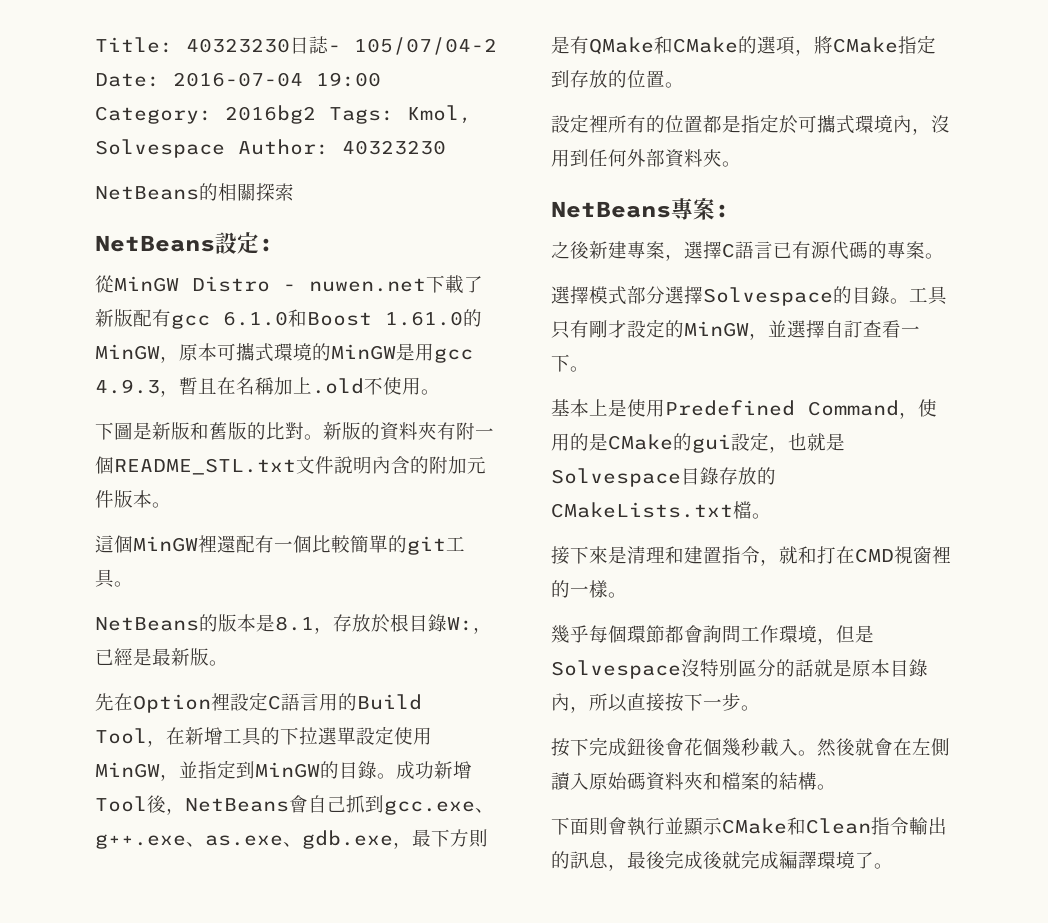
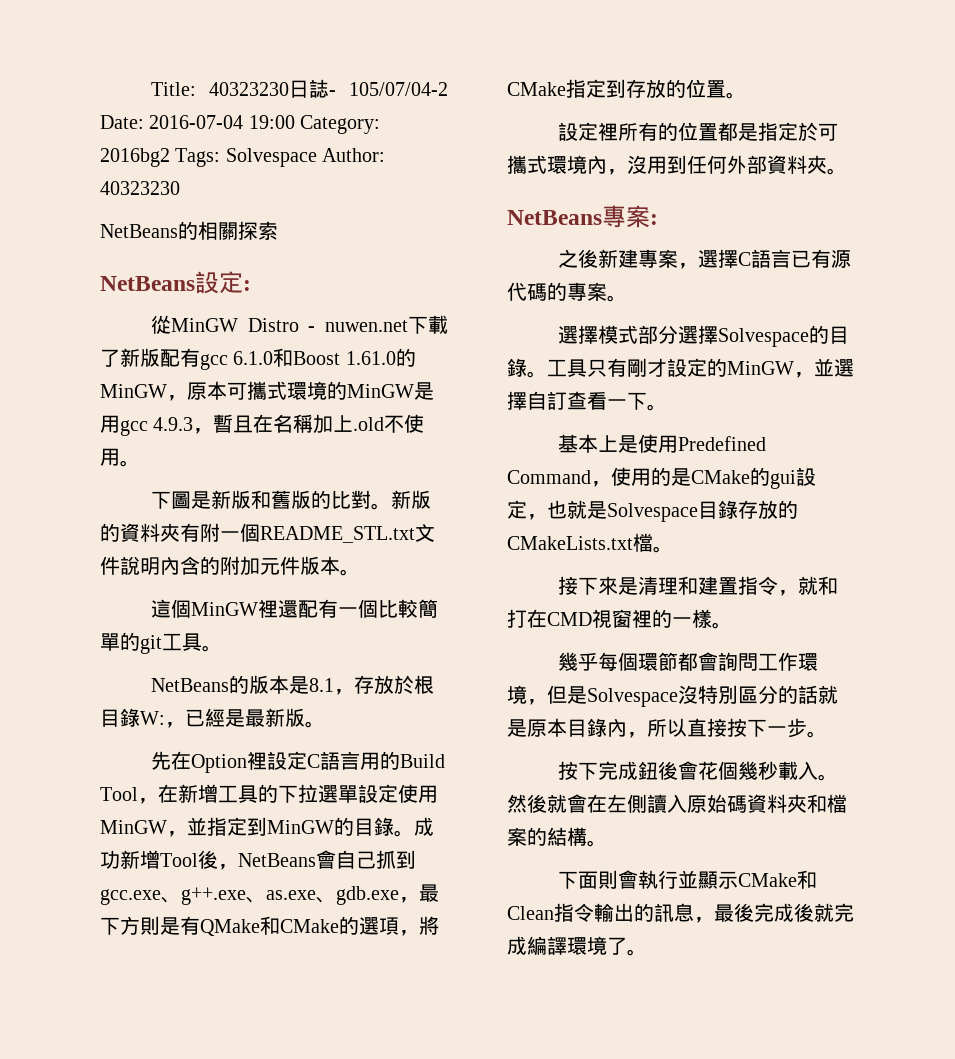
[407,105,472,124] Kmol, -> (221, 157) none

